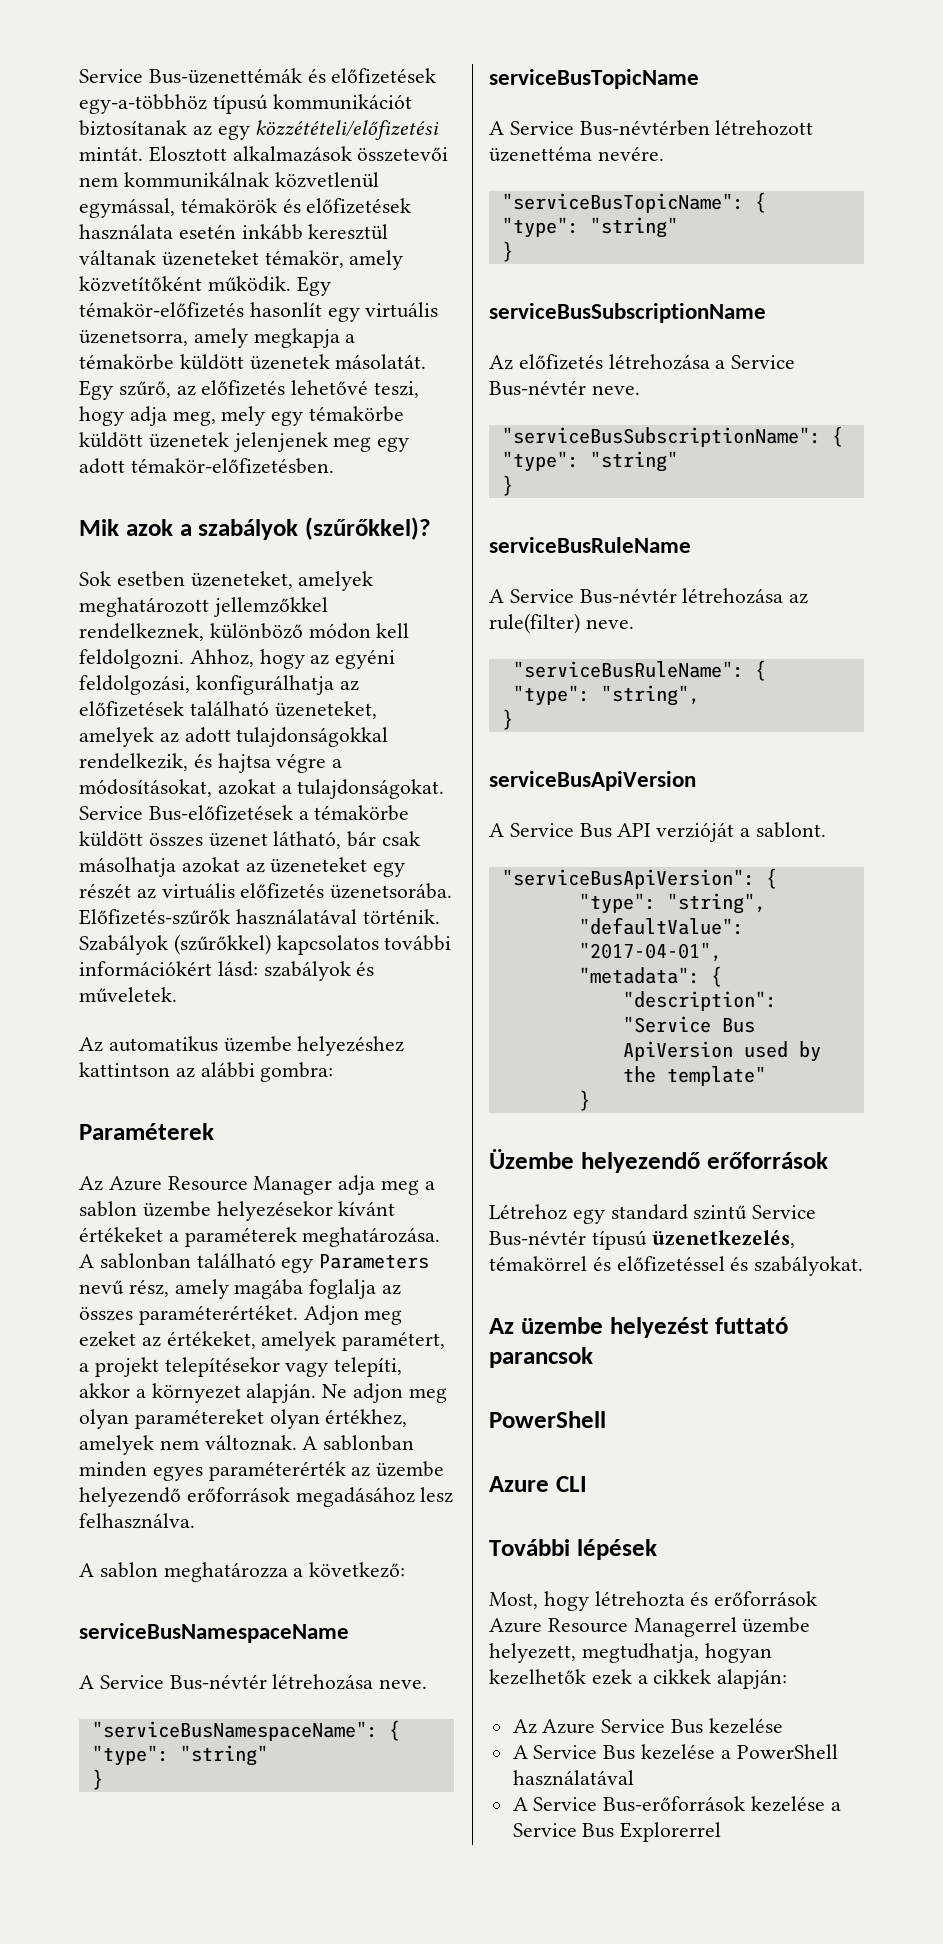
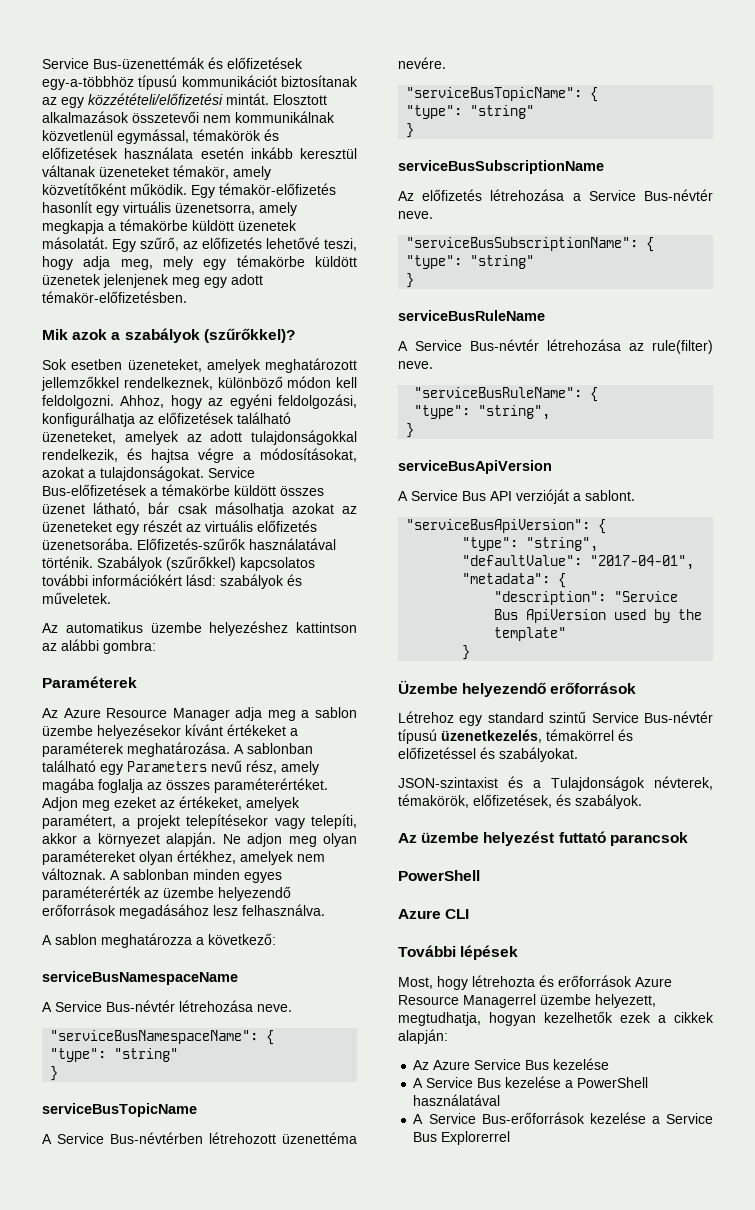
(864, 1266) none -> [398,776,713,791] [398,794,642,809] // JSON-szintaxist és a Tulajdonságok névterek, témakörök, előfizetések, és szabályok.

